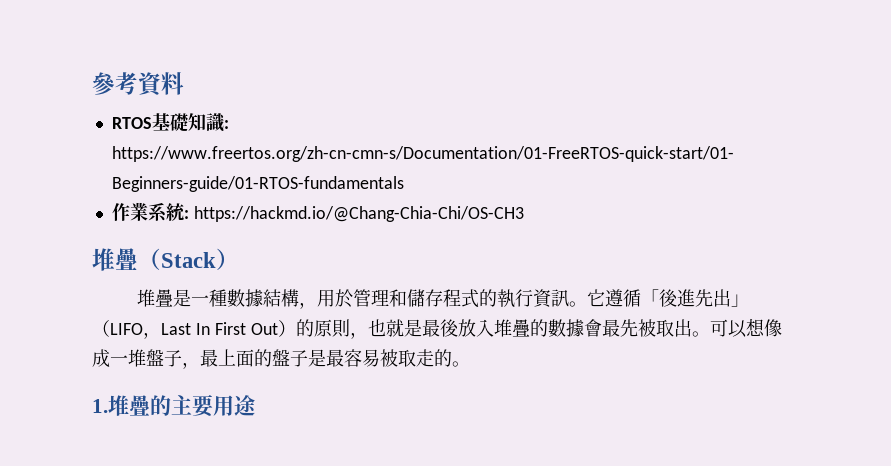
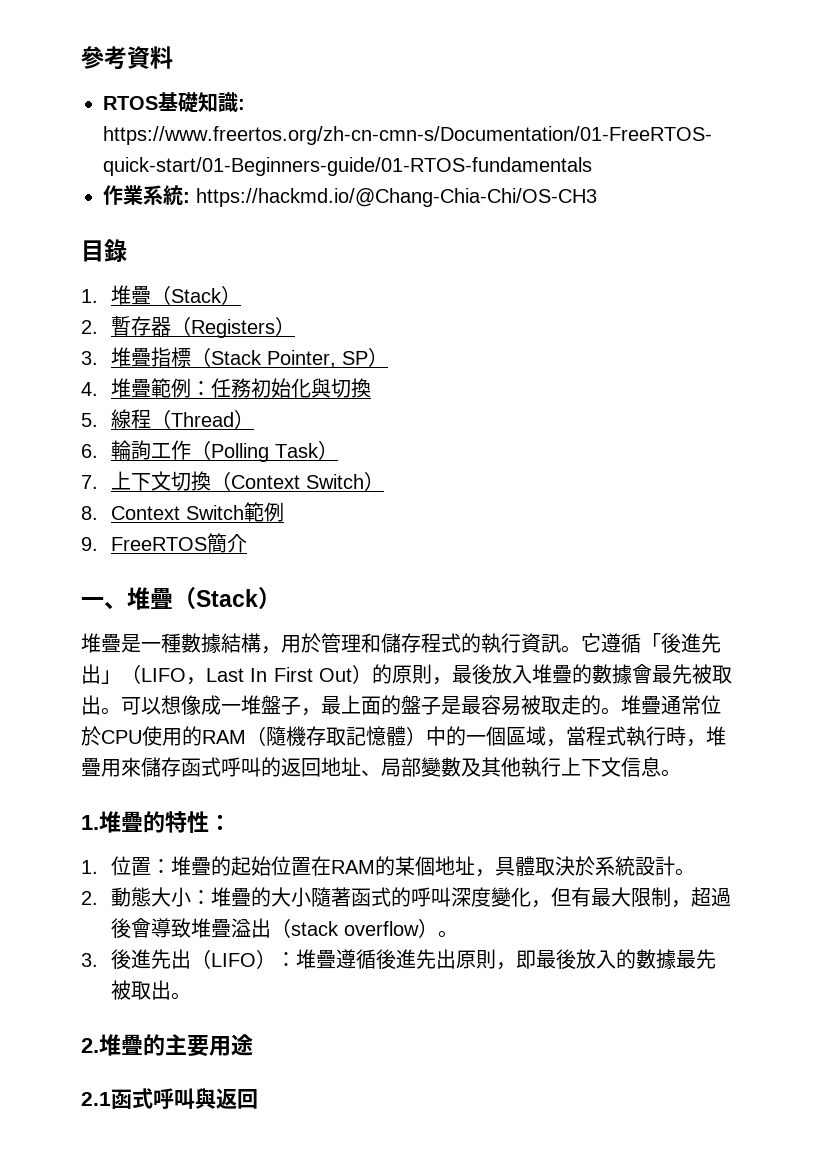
(524, 214) none -> [81,239,127,262] [81,285,241,305] [81,316,295,338] [81,347,388,368] [81,378,371,398] [81,409,254,429] [81,440,338,462] [81,471,384,491] [81,502,284,522] [81,533,247,553] [81,597,127,610] 目錄 // 1.堆疊（Stack） // 2.暫存器（Registers） // 3.堆疊指標（Stack Pointer, SP） // 4.堆疊範例：任務初始化與切換 // 5.線程（Thread） // 6.輪詢工作（Polling Task） // 7.上下文切換（Context Switch） // 8. Context Switch範例 // 9. FreeRTOS簡介 // 一、
[367,319,422,337] 也就是 -> (452, 681) none
[92,394,256,417] // 1.堆疊的主要用途 -> [621,695,721,715] [81,726,726,747] [81,757,681,777] [81,811,231,833] [81,856,695,877] [81,887,731,908] [110,918,458,938] [81,949,716,970] [110,980,191,1000] [81,1034,253,1057] [81,1088,258,1109] 堆疊通常位於CPU使用的RAM（隨機存取記憶體）中的一個區域，當程式執行時，堆疊用來儲存函式呼叫的返回地址、局部變數及其他執行上下文信息。 // 1.堆疊的特性： // 1.位置：堆疊的起始位置在RAM的某個地址，具體取決於系統設計。 // 2.動態大小：堆疊的大小隨著函式的呼叫深度變化，但有最大限制，超過後會導致堆疊溢出（stack overflow）。 // 3.後進先出（LIFO）：堆疊遵循後進先出原則，即最後放入的數據最先被取出。 // 2.堆疊的主要用途 // 2.1函式呼叫與返回

